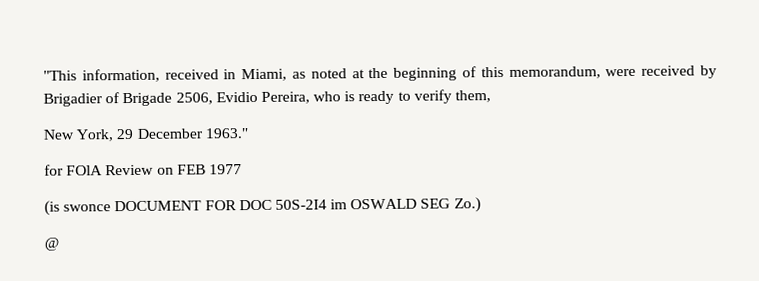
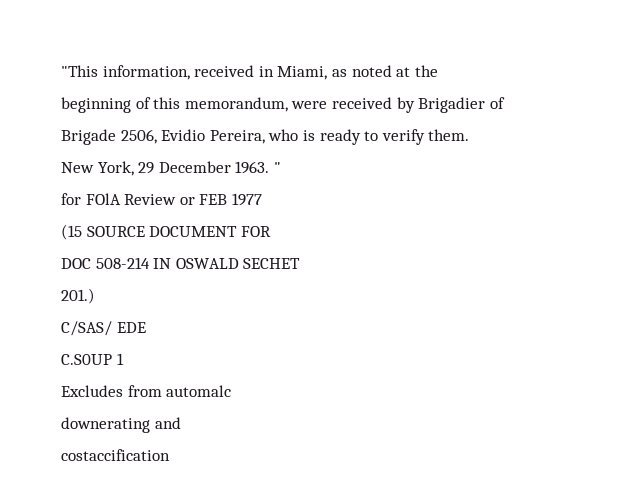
(389, 73) none -> (438, 71) //
(121, 98) none -> (505, 103) //
[455,90,492,103] them, -> [428,129,470,141] them.
[204,128,248,139] 1963." -> [235,161,281,174] 1963. "
[156,167,174,175] on -> [179,197,195,205] or
[44,200,112,216] (is swonce -> [61,224,145,240] (15 SOURCE
[238,197,481,213] [44,237,59,251] DOC 50S-2I4 im OSWALD SEG Zo.) // @ -> [61,257,301,269] [61,288,95,304] [61,321,146,336] [61,353,124,365] [61,385,232,397] [61,417,181,433] [61,449,170,461] // DOC 508-214 IN OSWALD SECHET // 201.) // C/SAS/ EDE // C.S0UP 1 // Excludes from automalc // downerating and // costaccification

